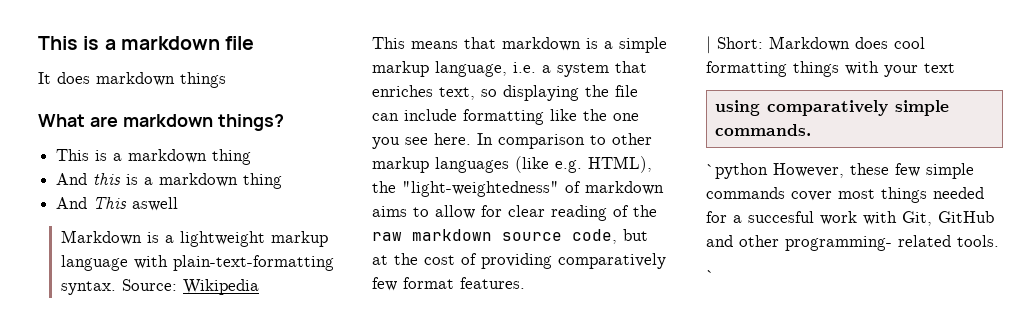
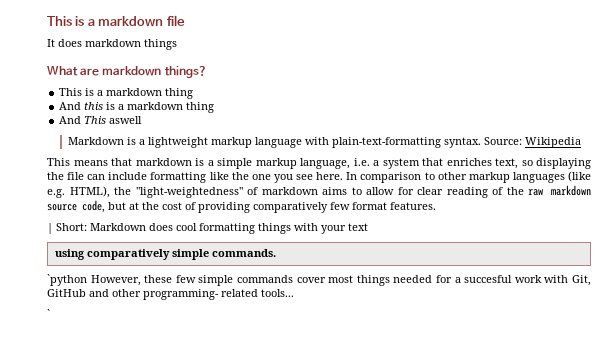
[957,235,999,247] tools. -> [261,289,294,297] tools...

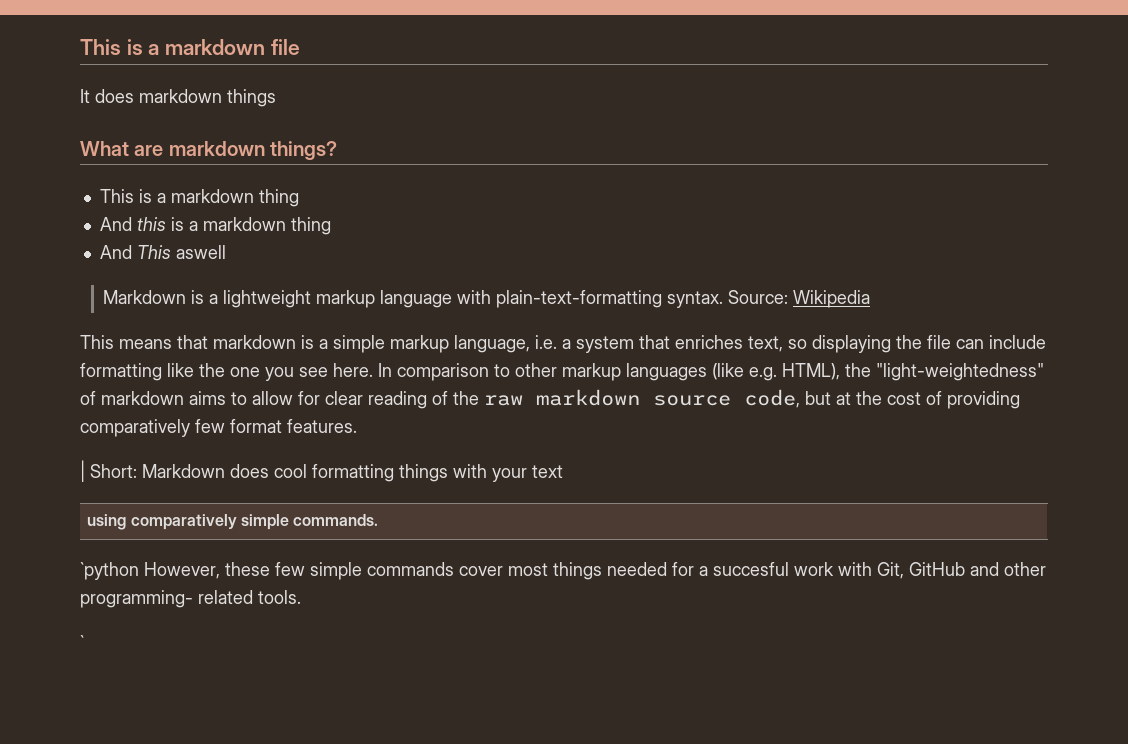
[261,289,294,297] tools... -> [258,590,301,604] tools.

